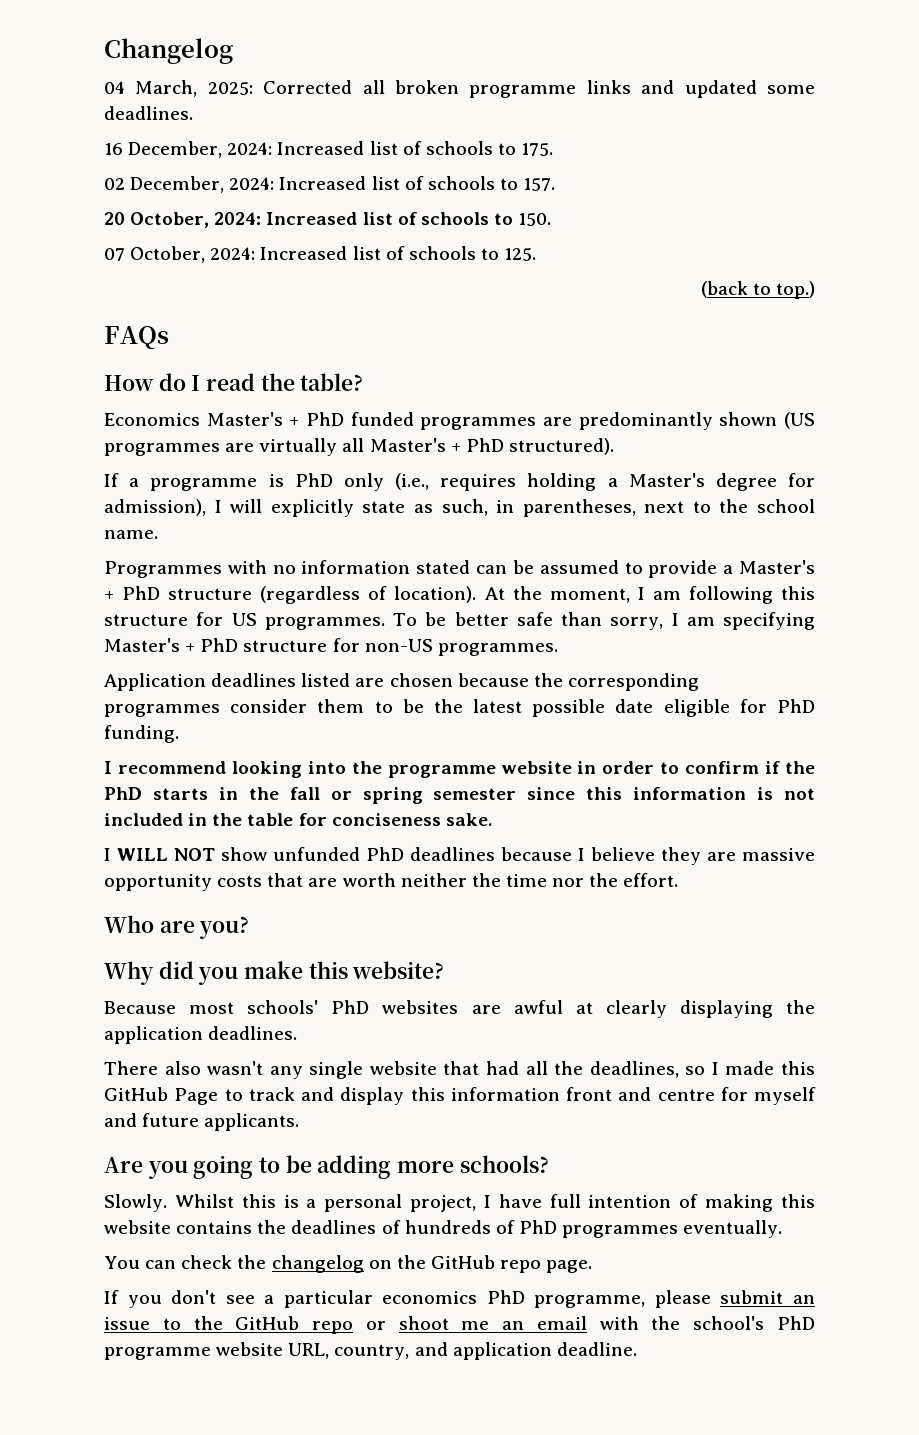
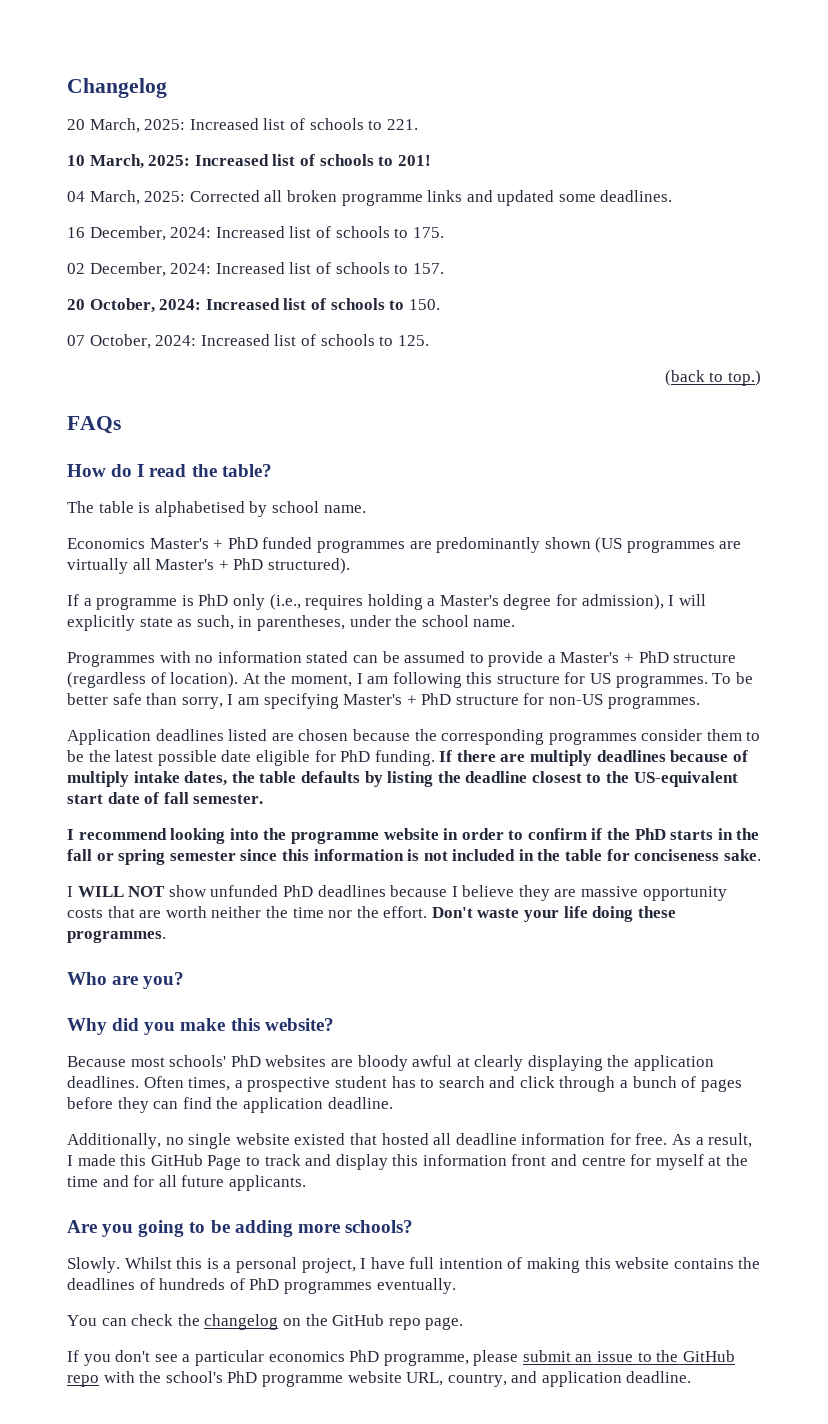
(233, 51) none -> [67,118,418,133] [67,154,431,169] // 20 March, 2025: Increased list of schools to 221. // 10 March, 2025: Increased list of schools to 201!
(364, 382) none -> [67,501,366,517] // The table is alphabetised by school name.
[644,501,711,513] next to -> [349,615,391,627] under
(179, 734) none -> [439,750,748,766] [67,771,738,787] [67,792,264,804] If there are multiply deadlines because of multiply intake dates, the table defaults by listing the deadline closest to the US-equivalent start date of fall semester.
(679, 880) none -> [431,906,676,922] [67,930,166,943] Don't waste your life doing these programmes.
(501, 1009) none -> [357,1055,408,1071] bloody
[104,1061,706,1079] // There also wasn't any single website that had all the deadlines, so -> [143,1076,742,1092] [67,1097,393,1113] [67,1133,753,1149] Often times, a prospective student has to search and click through a bunch of pages before they can find the application deadline. // Additionally, no single website existed that hosted all deadline information for free. As a result,
[104,1113,137,1127] and -> [708,1154,749,1166] [67,1175,177,1187] at the time and for all
[365,1316,587,1330] or shoot me an email -> (99, 1381) none

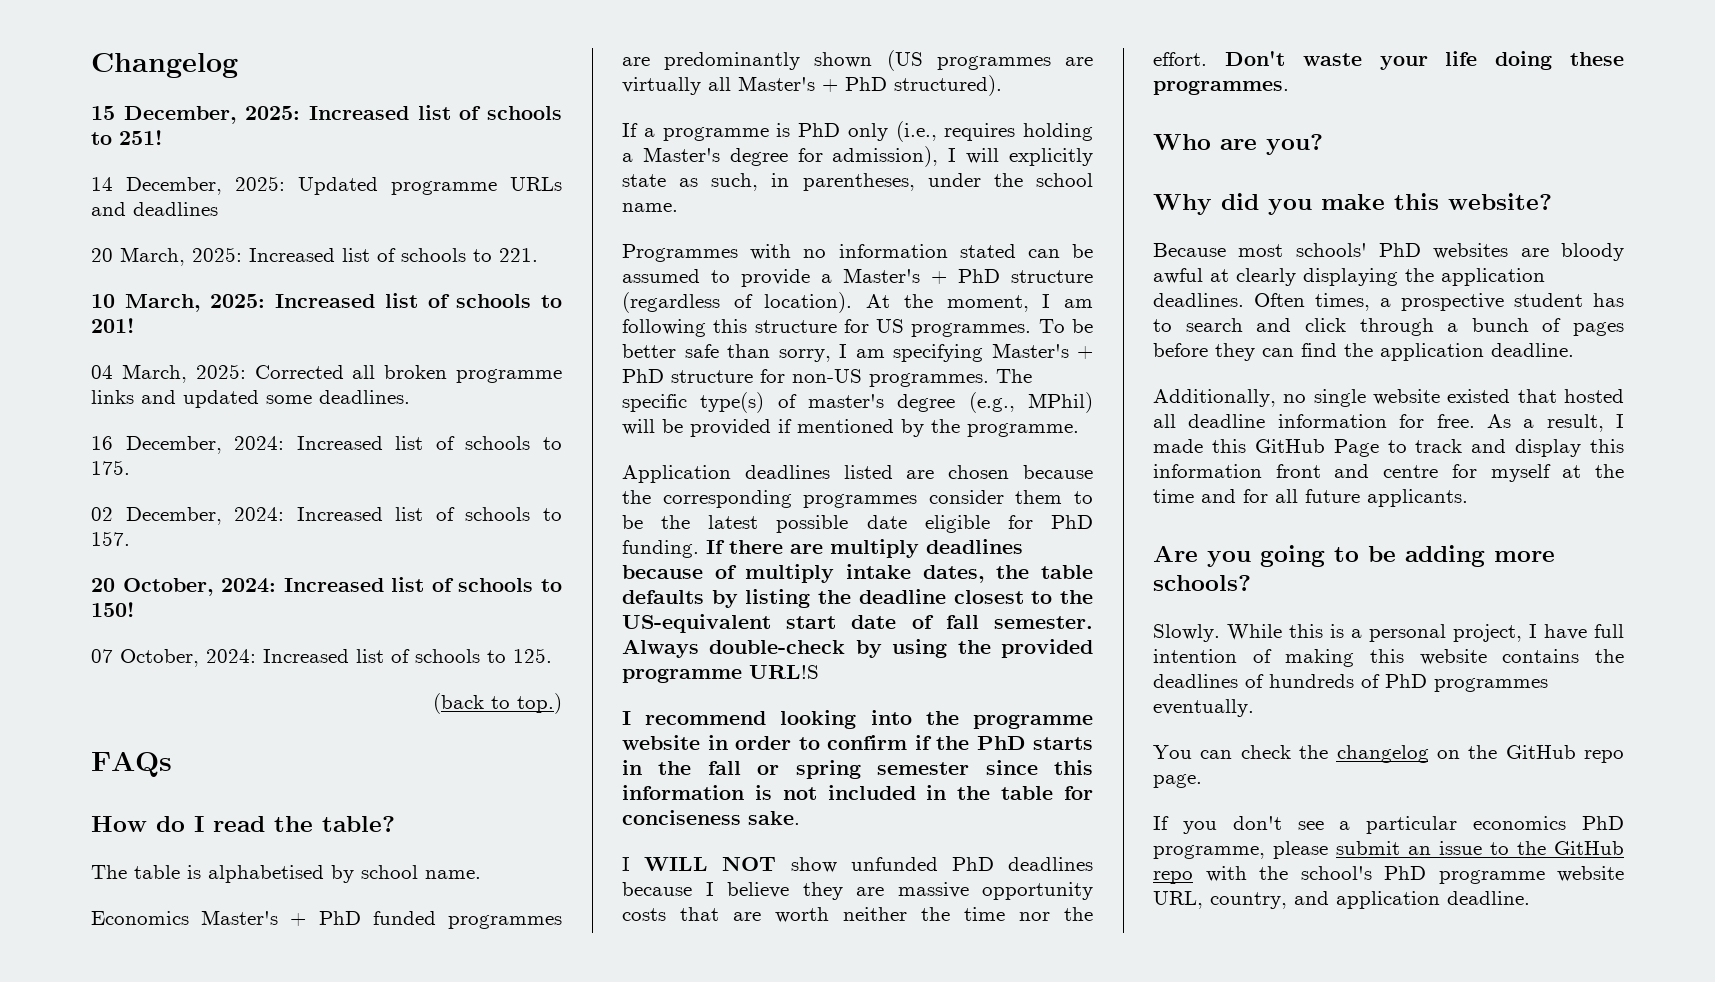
(167, 88) none -> [91,105,562,124] [91,130,162,145] [91,176,562,195] [91,202,218,216] // 15 December, 2025: Increased list of schools to 251! // 14 December, 2025: Updated programme URLs and deadlines
[408,299,440,310] 150. -> [91,602,134,617] 150!
(700, 702) none -> [996,369,1032,383] [622,392,1093,413] [622,419,1079,437] The specific type(s) of master's degree (e.g., MPhil) will be provided if mentioned by the programme.
(264, 799) none -> [622,639,1093,658] [622,665,819,683] Always double-check by using the provided programme URL!S
[124,1257,172,1269] Whilst -> [1227,624,1282,640] While

